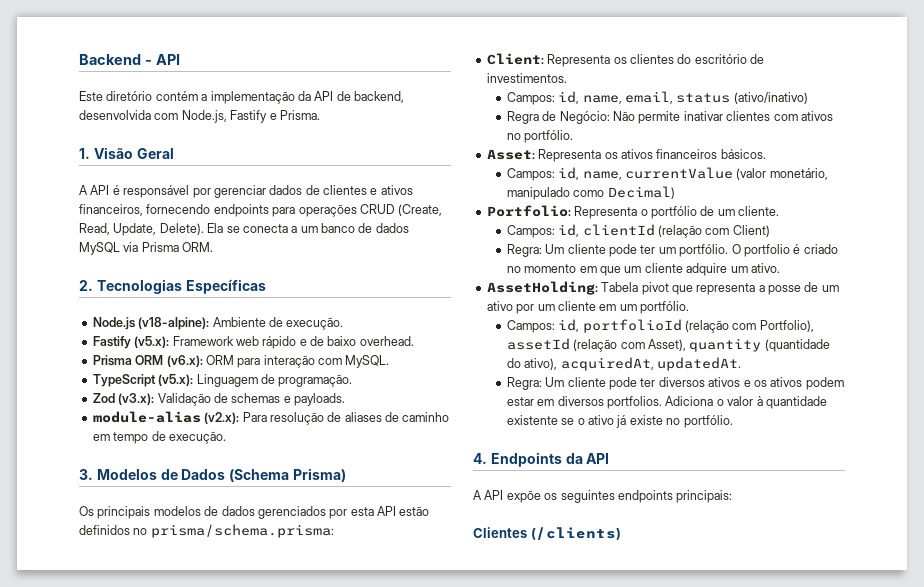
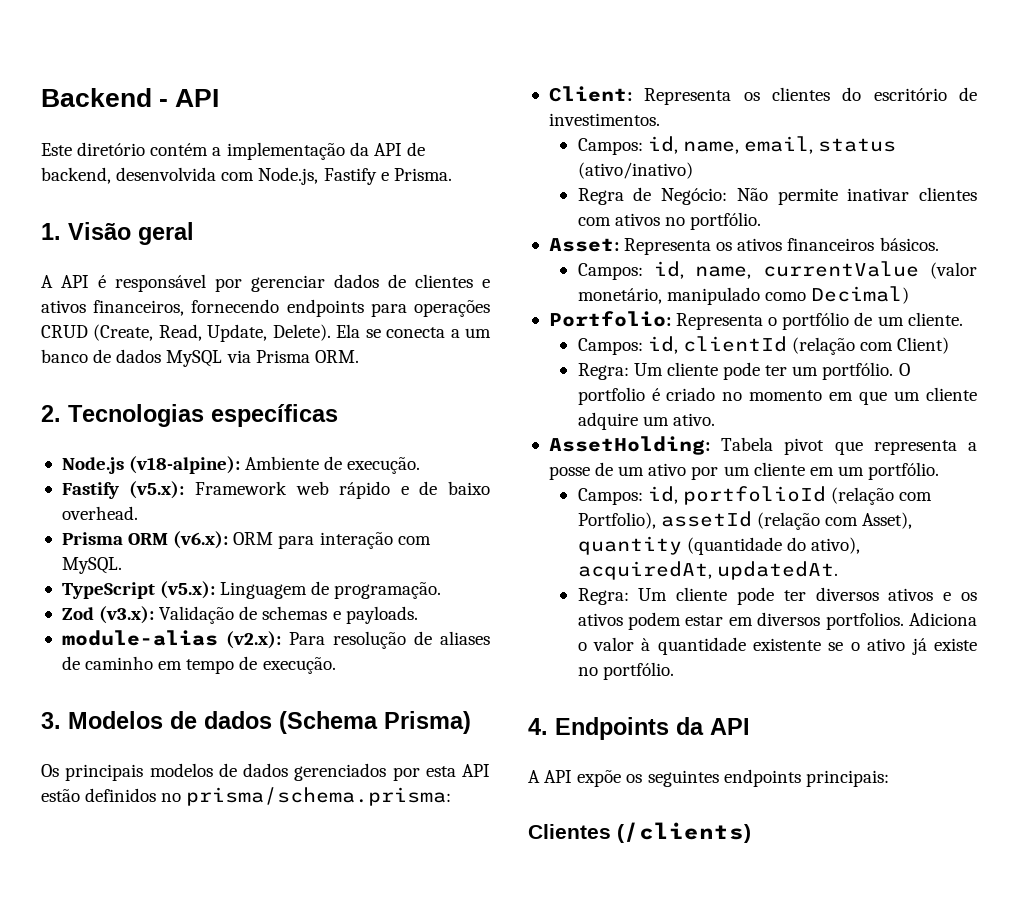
[136,148,174,159] Geral -> [138,222,194,245] geral
[185,279,266,294] Específicas -> [211,404,338,427] específicas
[181,469,226,480] Dados -> [204,711,272,729] dados

